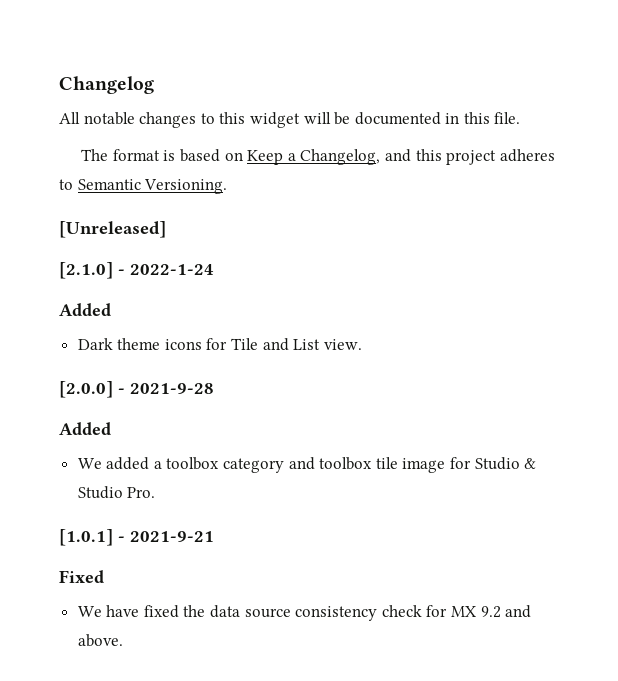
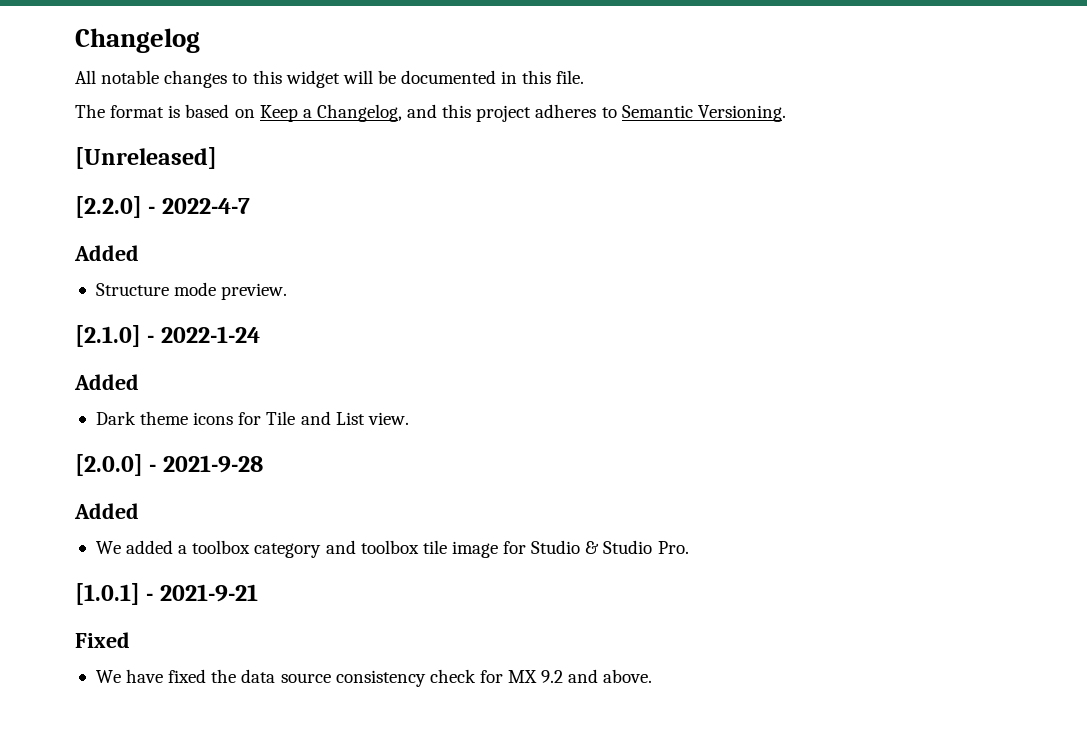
(166, 229) none -> [75,196,250,218] [74,245,139,261] [95,282,288,300] // [2.2.0] - 2022-4-7 // Added // Structure mode preview.

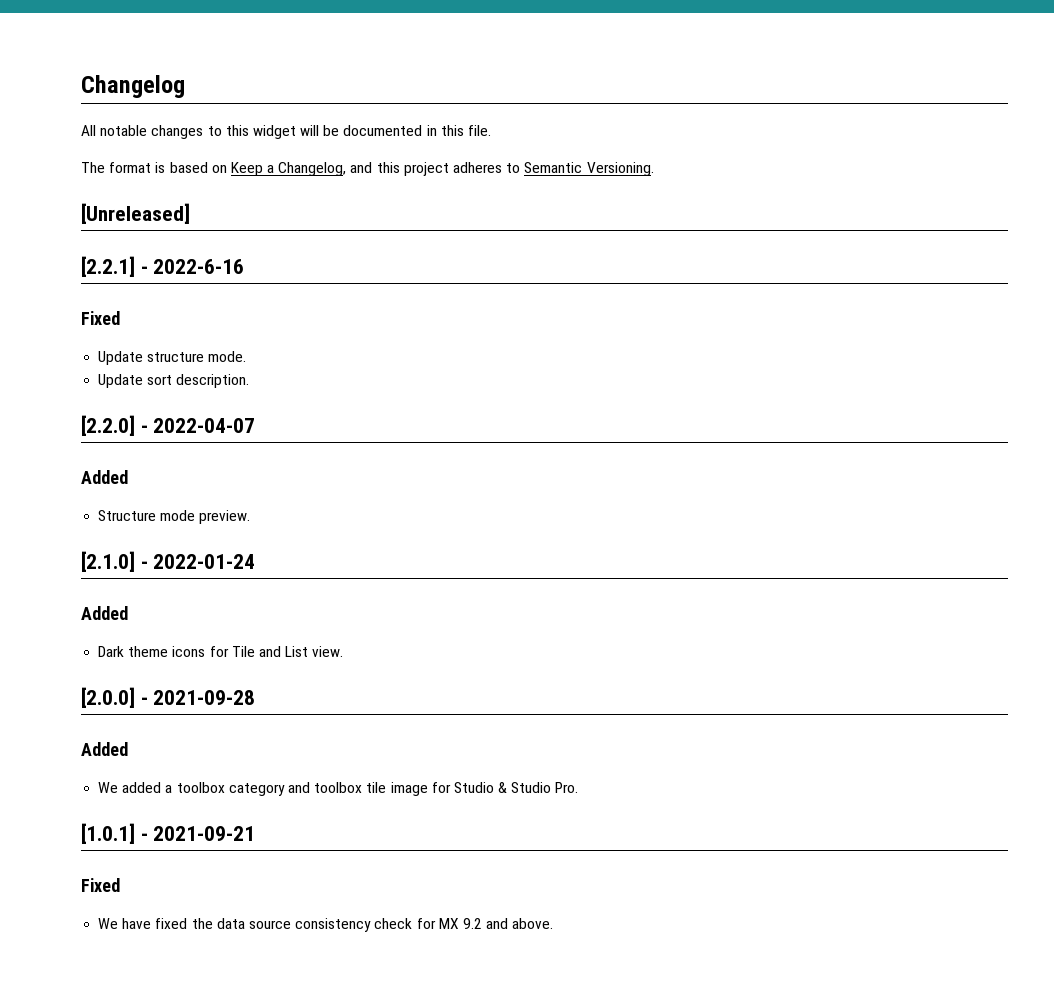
(217, 158) none -> [81,256,245,277] [81,311,120,325] [98,351,247,365] [98,374,250,388] // [2.2.1] - 2022-6-16 // Fixed // Update structure mode. // Update sort description.
[161,198,250,214] 2022-4-7 -> [153,418,256,433] 2022-04-07
[160,326,260,343] 2022-1-24 -> [153,554,256,569] 2022-01-24
[162,455,263,473] 2021-9-28 -> [153,690,256,705] 2021-09-28
[159,584,258,602] 2021-9-21 -> [153,826,256,841] 2021-09-21

